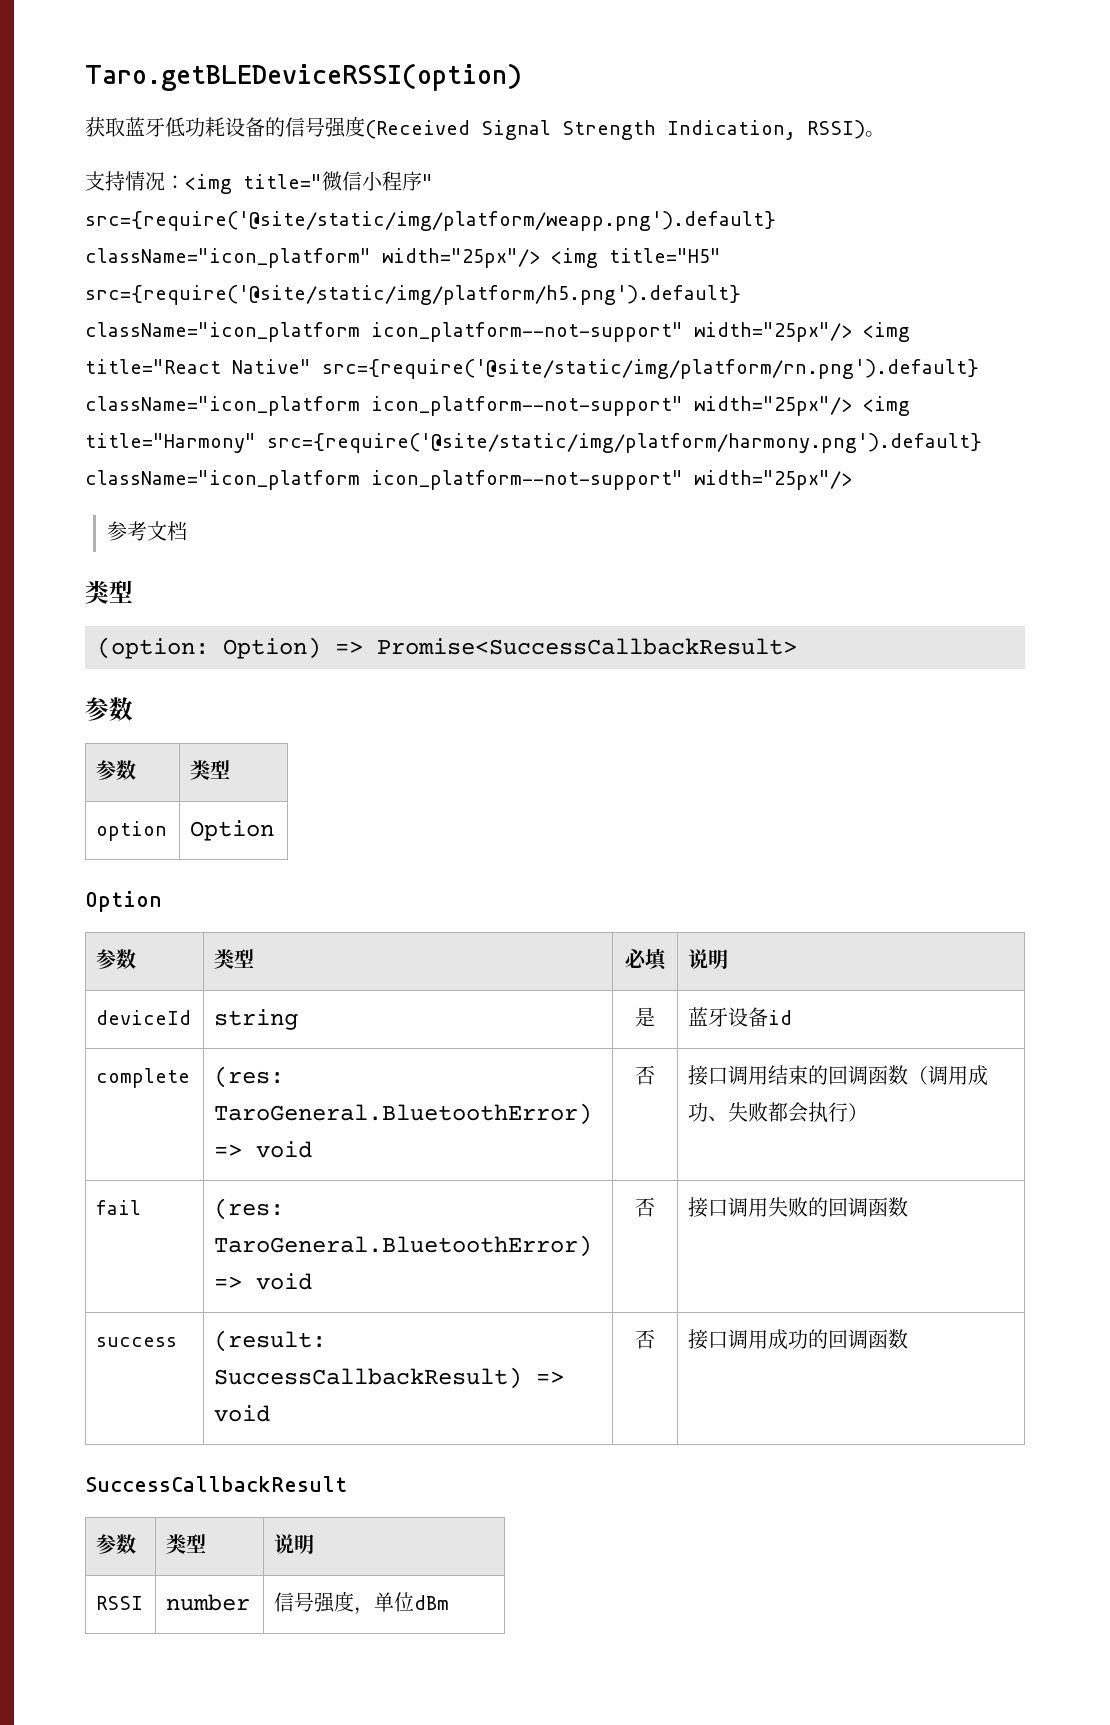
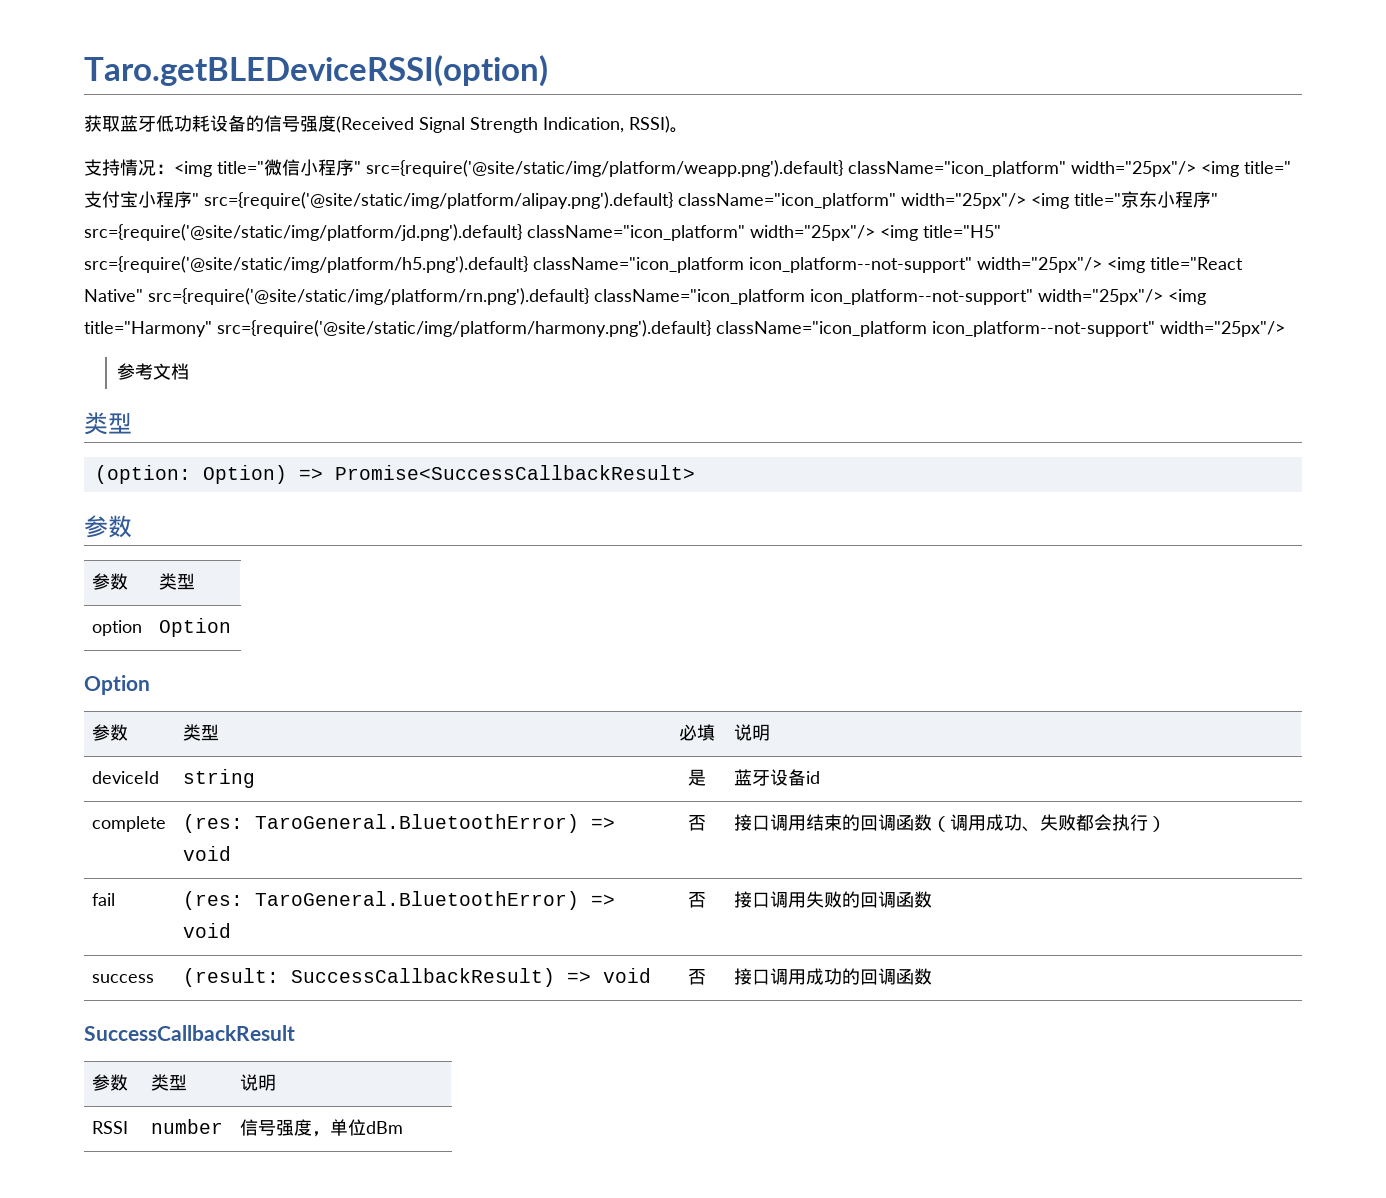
(598, 258) none -> [1244,161,1291,174] [84,191,1218,209] [84,224,918,241] title="支付宝小程序" src={require('@site/static/img/platform/alipay.png').default} className="icon_platform" width="25px"/> <img title="京东小程序" src={require('@site/static/img/platform/jd.png').default} className="icon_platform" width="25px"/> <img

